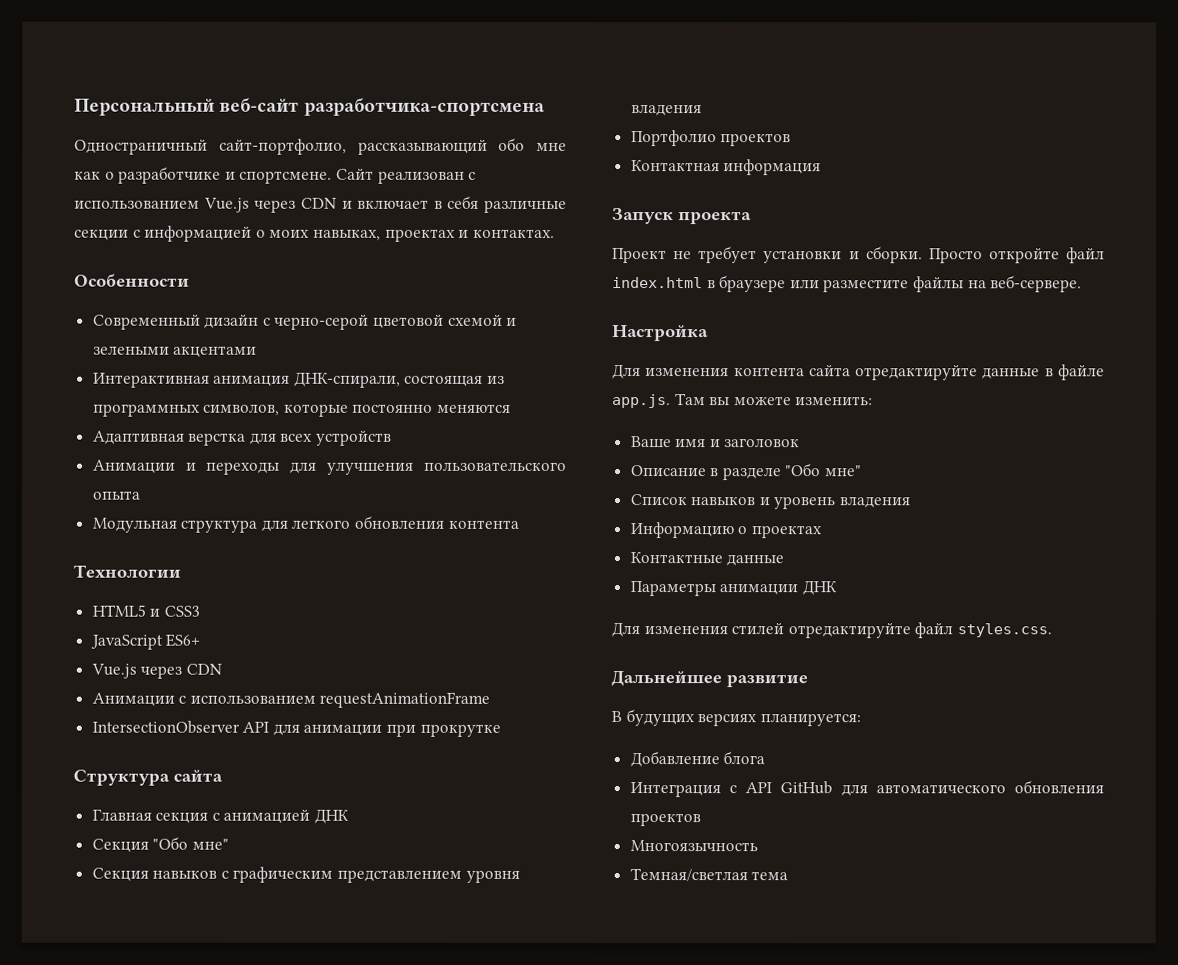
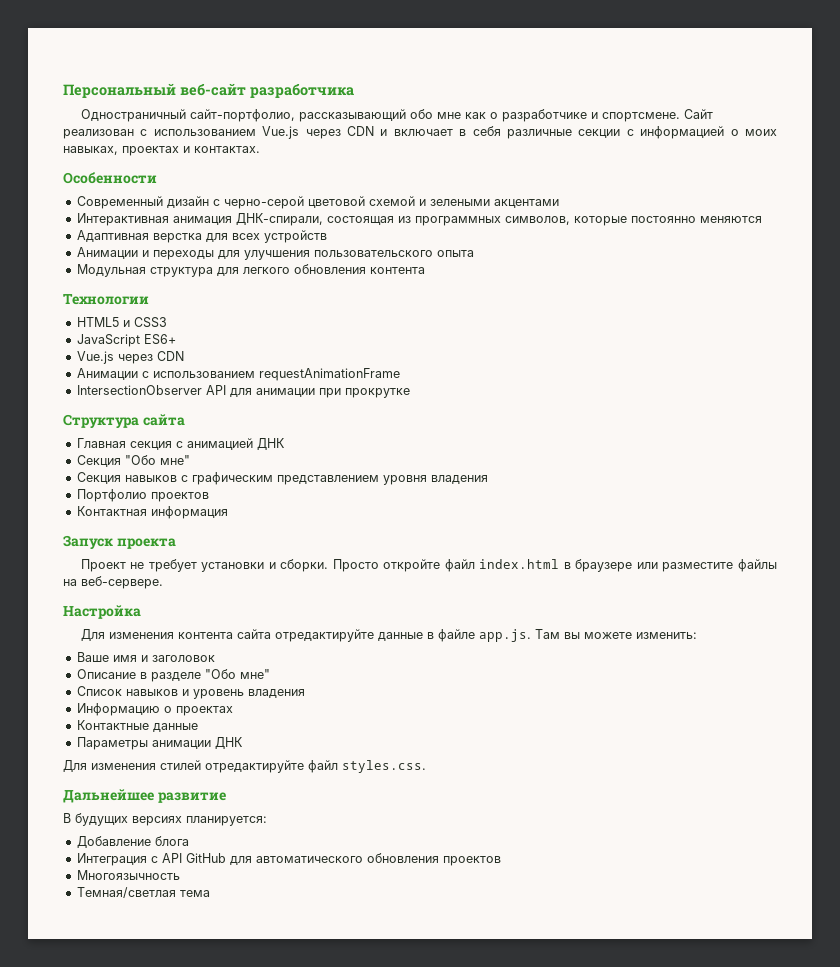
[303,97,545,116] разработчика-спортсмена -> [250,83,354,98] разработчика

